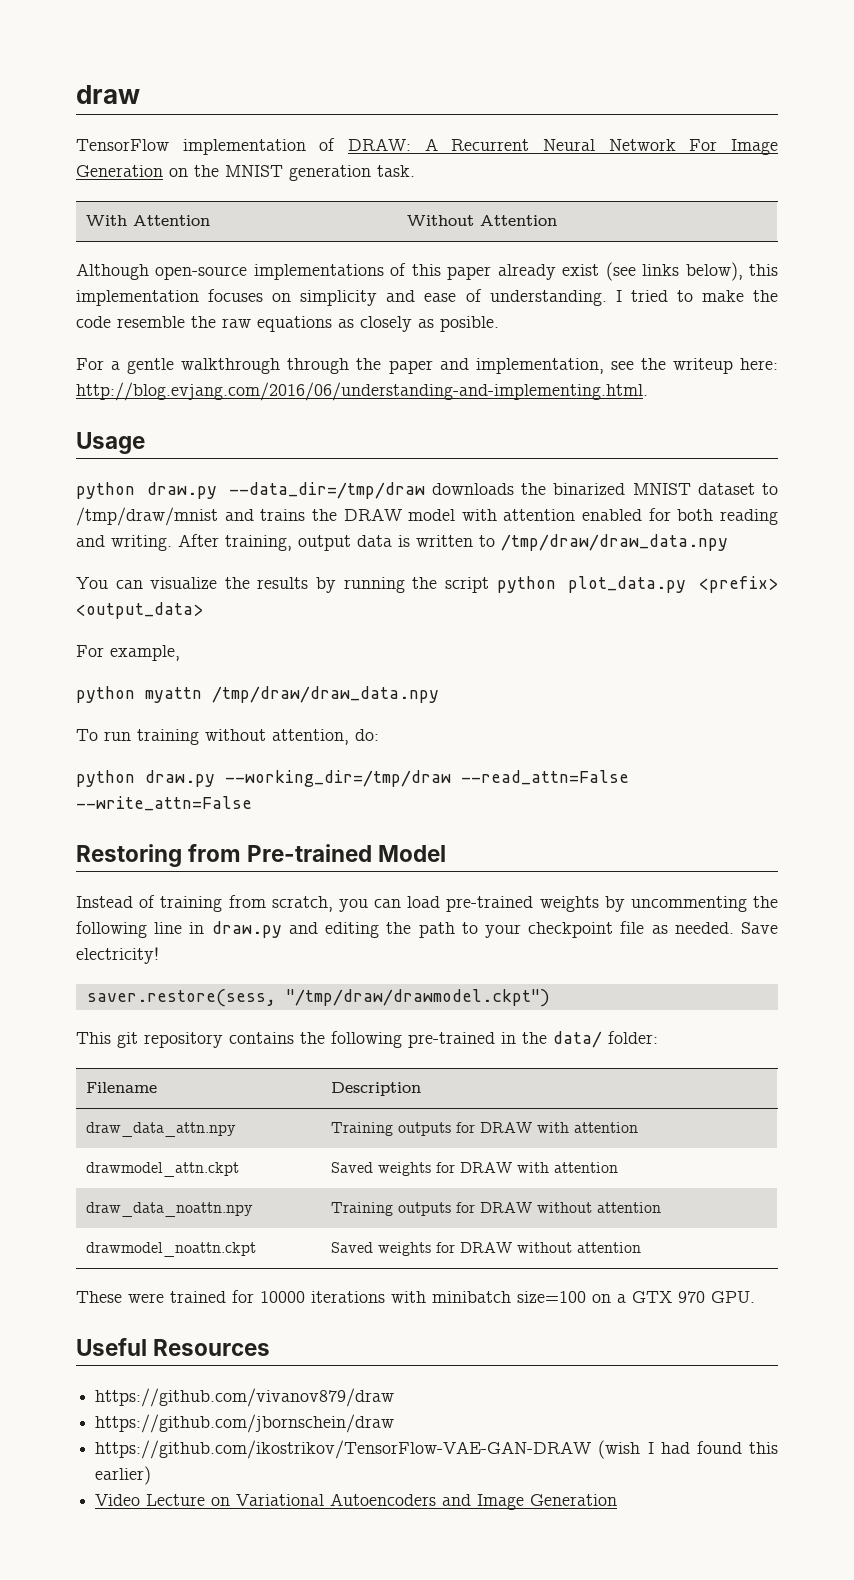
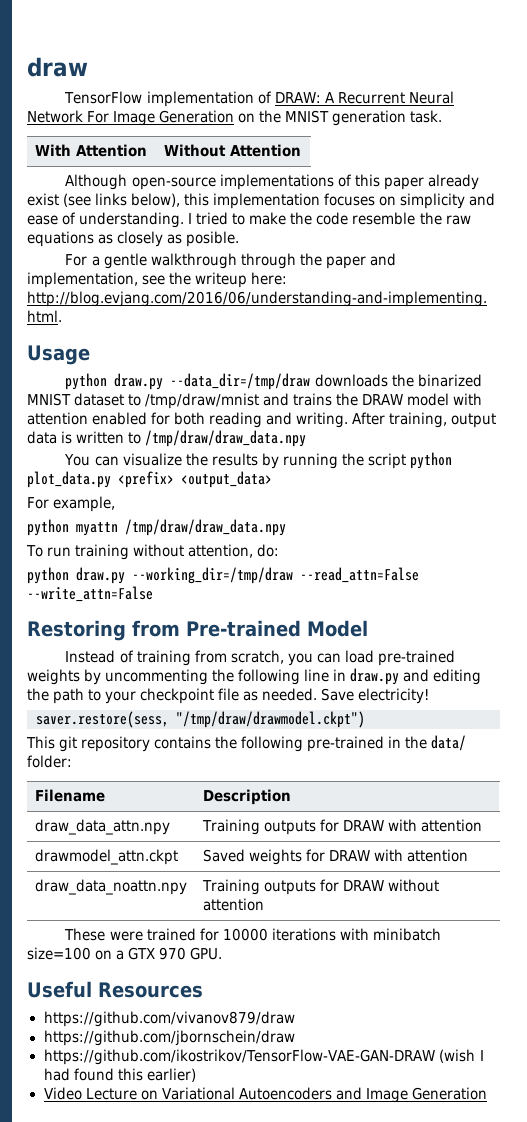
[85,1242,256,1257] [330,1242,641,1256] // drawmodel_noattn.ckpt | Saved weights for DRAW without attention -> (264, 904) none

